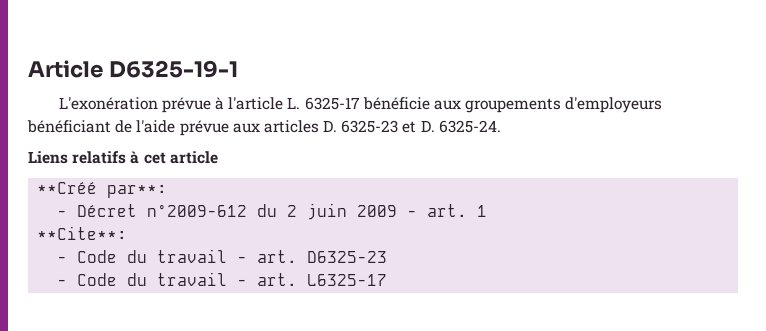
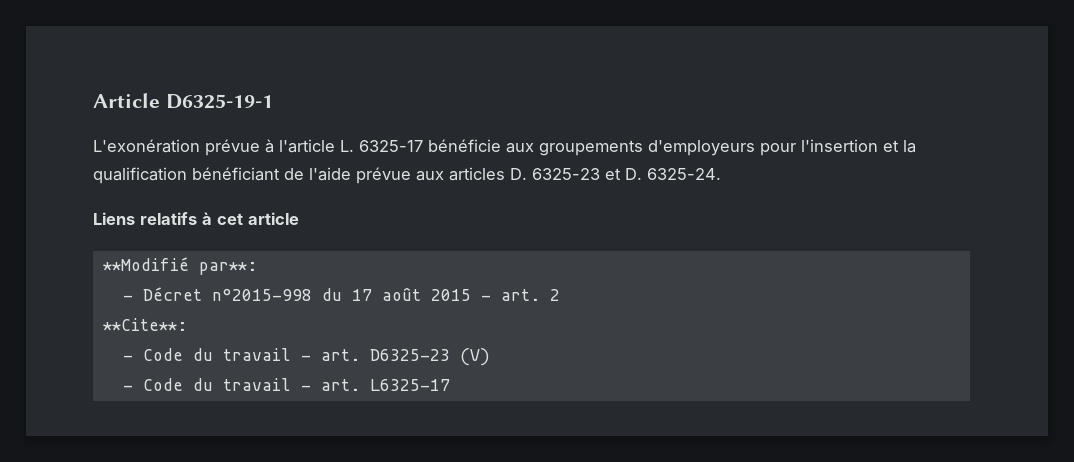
(663, 105) none -> [760,139,916,156] [93,167,187,184] pour l'insertion et la qualification
[37,182,98,194] **Créé -> [102,257,189,271] **Modifié
[147,203,488,220] n°2009-612 du 2 juin 2009 - art. 1 -> [211,287,560,301] n°2015-998 du 17 août 2015 - art. 2
(388, 257) none -> [459,348,490,366] (V)

